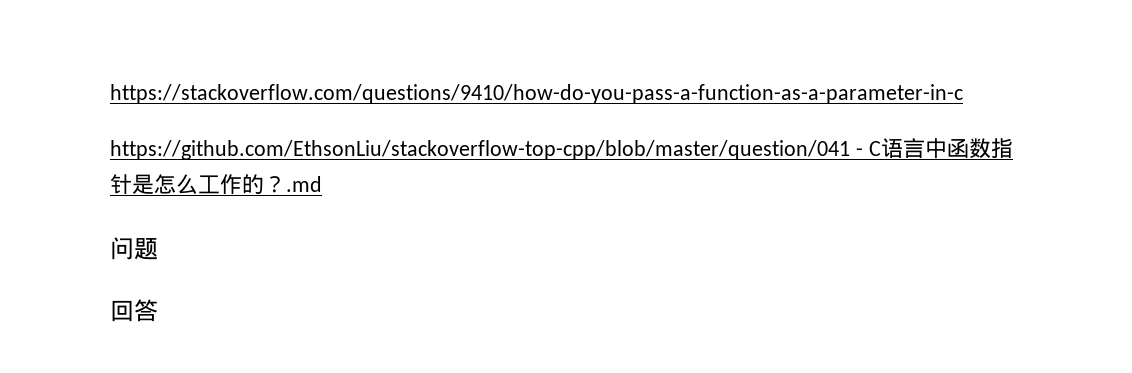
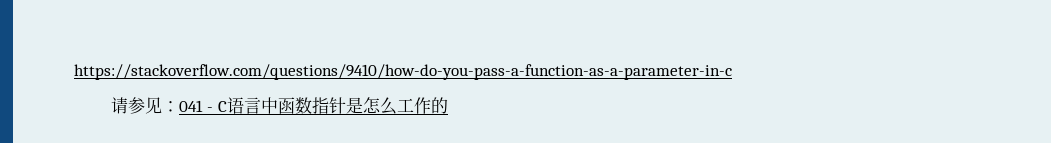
[110,140,850,160] https://github.com/EthsonLiu/stackoverflow-top-cpp/blob/master/question/041 -> [111,97,204,114] 请参见：041
[264,176,322,193] [110,237,158,260] [110,299,158,322] ？.md // 问题 // 回答 -> (448, 105) none

